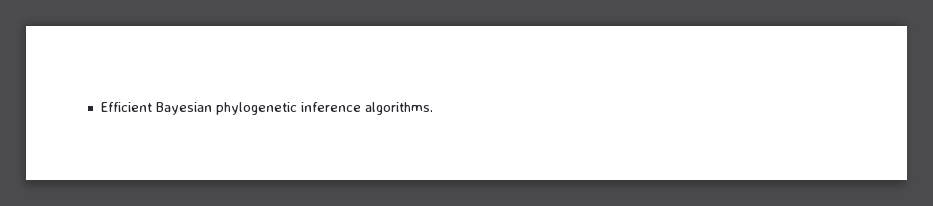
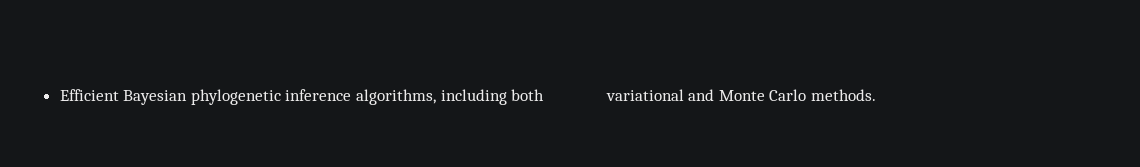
[364,102,433,115] algorithms. -> [356,89,877,105] algorithms, including both variational and Monte Carlo methods.

